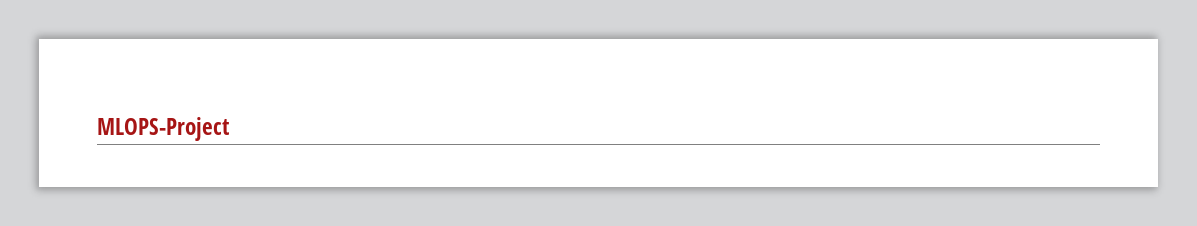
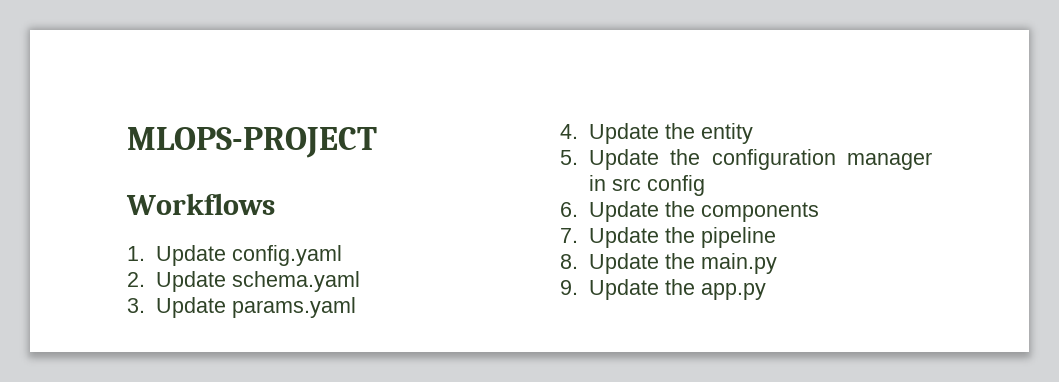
[97,117,229,141] MLOPS-Project -> [127,127,377,158] [126,193,275,215] [127,245,342,266] [127,271,360,292] [127,297,356,318] [560,123,753,144] [560,149,932,170] [588,175,705,196] [560,201,819,222] [560,227,776,248] [560,253,777,274] [560,279,766,300] MLOPS-PROJECT // Workflows // 1. Update config.yaml // 2. Update schema.yaml // 3. Update params.yaml // 4. Update the entity // 5. Update the configuration manager in src config // 6. Update the components // 7. Update the pipeline // 8. Update the main.py // 9. Update the app.py

